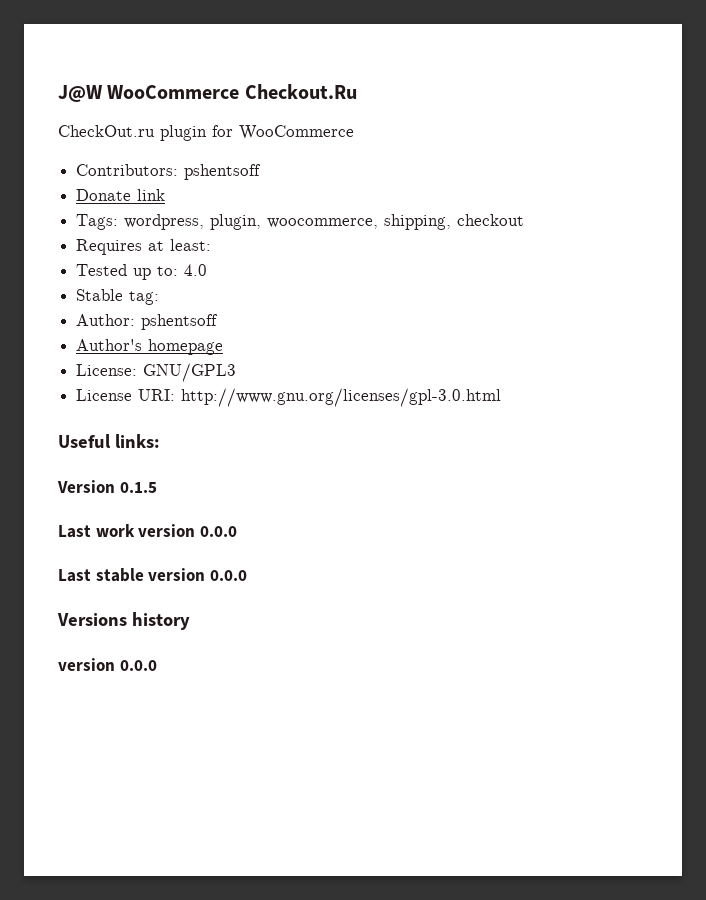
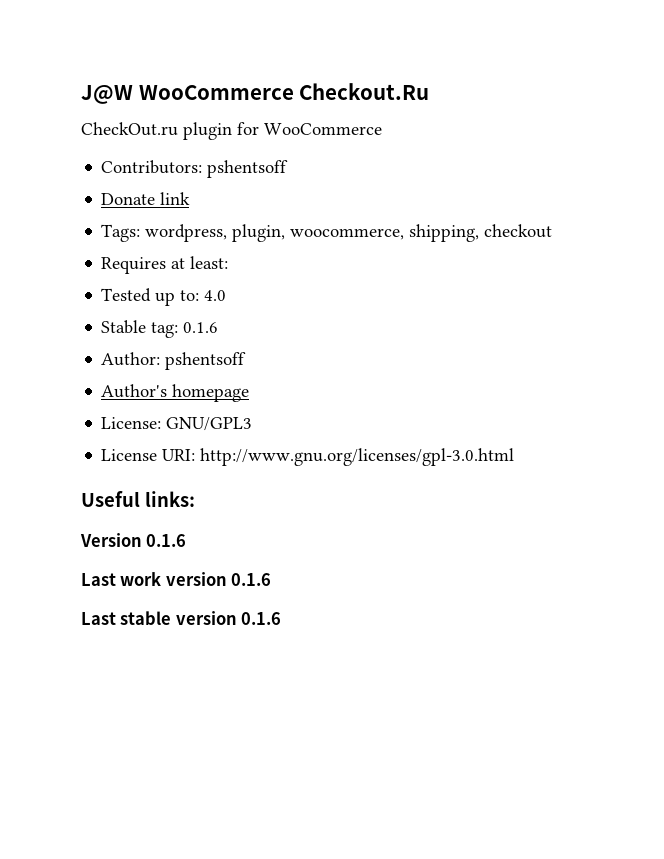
(160, 298) none -> [183,322,219,333] 0.1.6
[119,482,157,493] 0.1.5 -> [146,534,187,547] 0.1.6
[199,526,237,537] 0.0.0 -> [231,573,272,586] 0.1.6
[209,570,247,581] [57,612,190,630] [58,658,157,671] 0.0.0 // Versions history // version 0.0.0 -> [241,612,282,625] 0.1.6

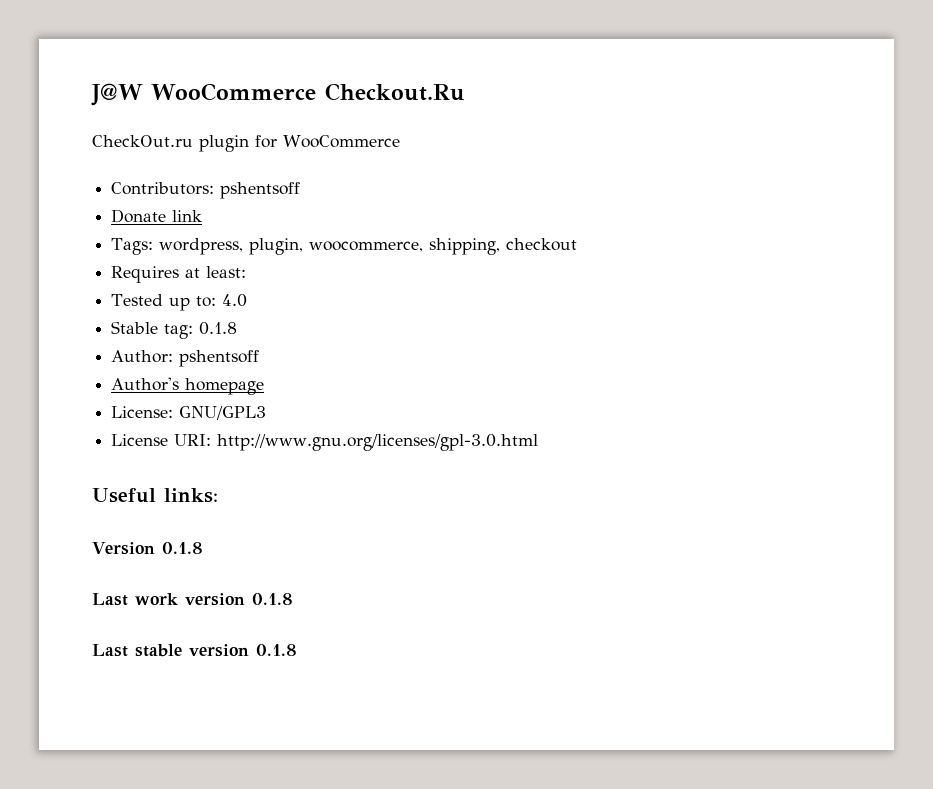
[183,322,219,333] 0.1.6 -> [199,322,238,335] 0.1.8
[146,534,187,547] 0.1.6 -> [161,542,203,554] 0.1.8
[231,573,272,586] 0.1.6 -> [252,593,293,605] 0.1.8
[241,612,282,625] 0.1.6 -> [256,644,297,656] 0.1.8

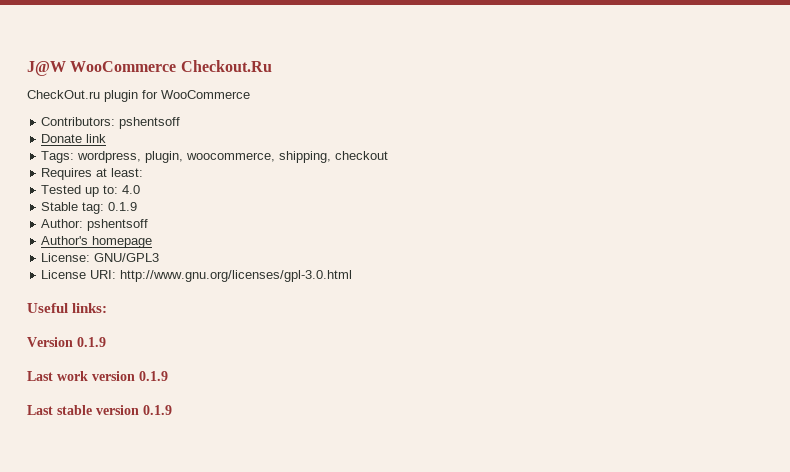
[199,322,238,335] 0.1.8 -> [108,202,138,211] 0.1.9
[161,542,203,554] 0.1.8 -> [77,337,106,347] 0.1.9
[252,593,293,605] 0.1.8 -> [139,371,168,381] 0.1.9
[256,644,297,656] 0.1.8 -> [143,405,172,415] 0.1.9

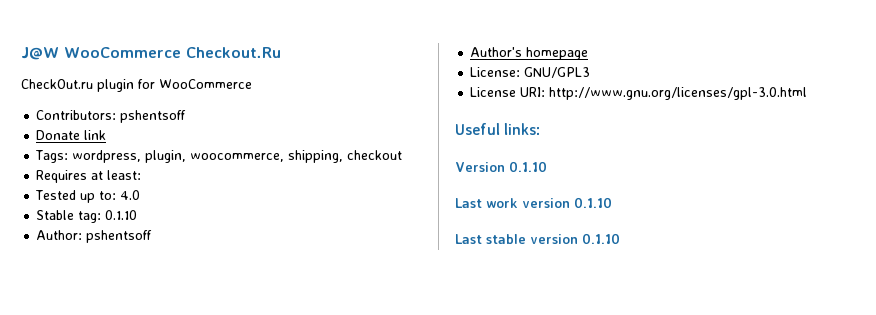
[108,202,138,211] 0.1.9 -> [105,210,138,220] 0.1.10
[77,337,106,347] 0.1.9 -> [509,161,547,172] 0.1.10
[139,371,168,381] 0.1.9 -> [574,197,612,208] 0.1.10
[143,405,172,415] 0.1.9 -> [582,233,620,244] 0.1.10

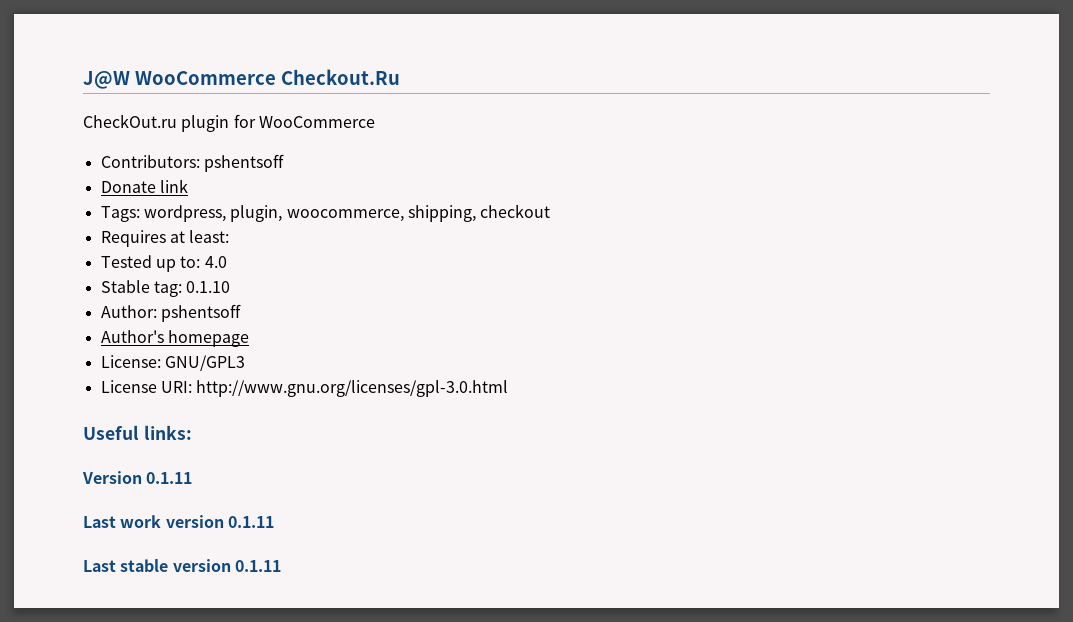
[509,161,547,172] 0.1.10 -> [146,472,193,484] 0.1.11
[574,197,612,208] 0.1.10 -> [227,516,274,528] 0.1.11
[582,233,620,244] 0.1.10 -> [234,560,281,572] 0.1.11

